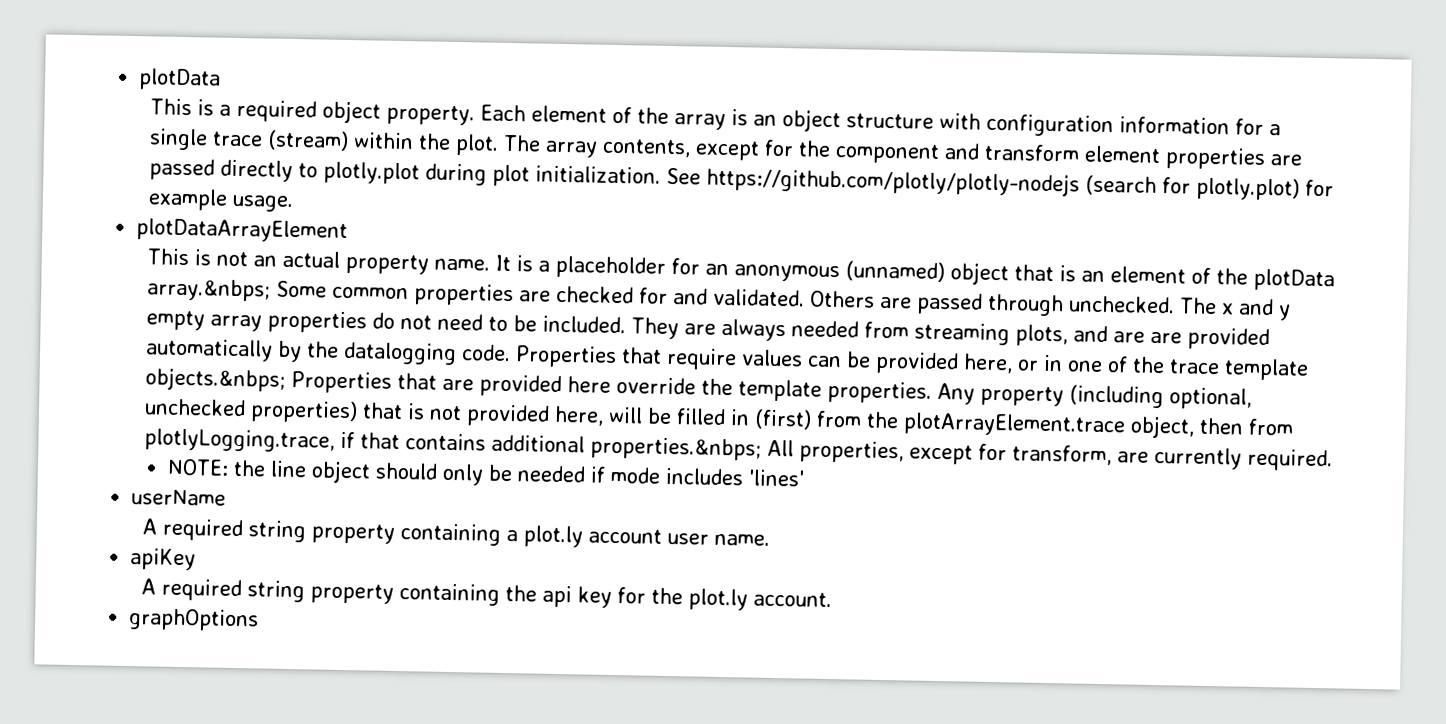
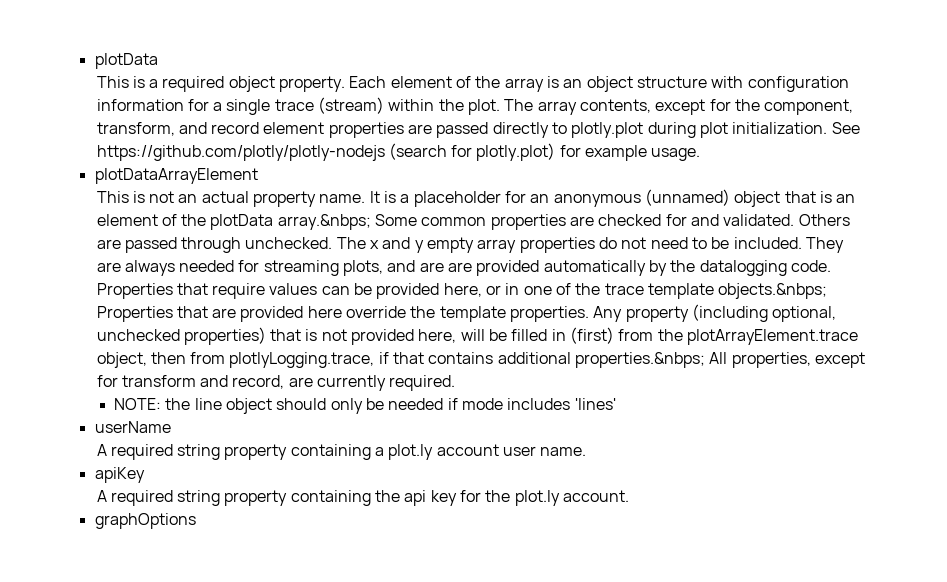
[834,143,1080,164] component and transform -> [764,99,854,115] [96,122,260,136] component, transform, and record
[863,321,909,339] from -> [238,260,260,272] for
[1011,444,1112,466] transform, -> [121,375,285,389] transform and record,

